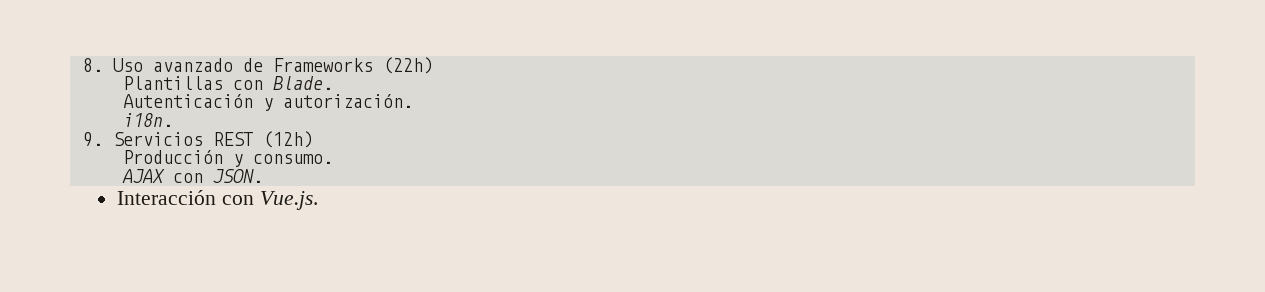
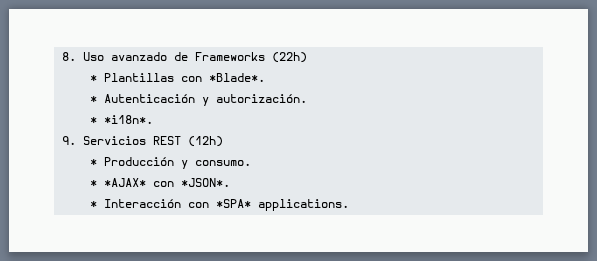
(433, 65) none -> [89,75,97,82] *
[272,76,333,90] Blade. // -> [208,73,265,82] [89,96,97,103] *Blade*. // *
[122,113,173,127] i18n. -> [89,115,153,124] * *i18n*.
(313, 139) none -> [89,159,97,166] *
[121,169,263,183] [117,190,319,210] AJAX con JSON. // Interacción con Vue.js. -> [89,178,230,187] [89,199,349,211] * *AJAX* con *JSON*. // * Interacción con *SPA* applications.

